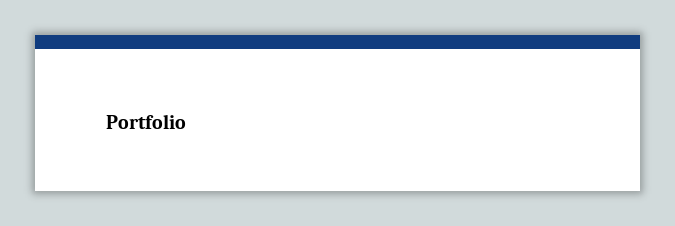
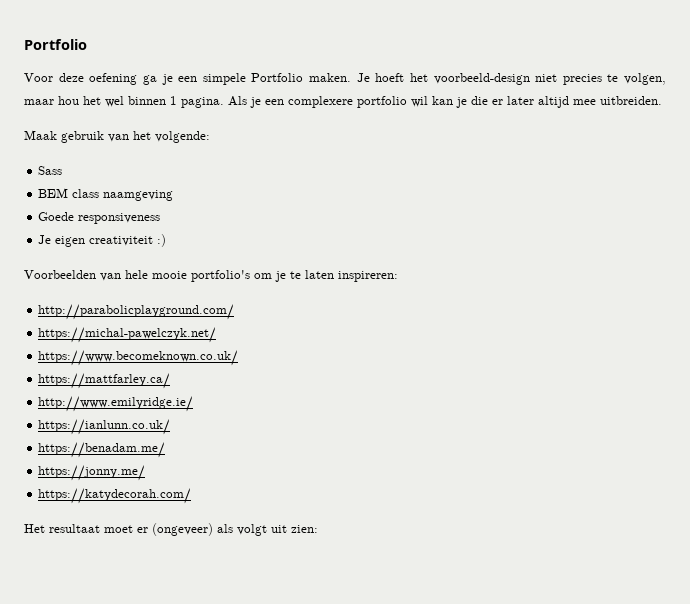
[106,114,186,129] Portfolio -> [24,39,87,50] [24,73,666,85] [24,96,662,108] [24,130,210,143] [38,166,63,175] [38,188,174,201] [38,212,161,224] [38,234,167,247] [24,270,398,282] [38,304,235,320] [38,327,217,343] [38,350,239,366] [38,373,171,389] [38,396,194,412] [38,419,171,435] [38,442,166,458] [38,465,146,481] [38,488,192,504] [24,523,318,536] Portfolio // Voor deze oefening ga je een simpele Portfolio maken. Je hoeft het voorbeeld-design niet precies te volgen, maar hou het wel binnen 1 pagina. Als je een complexere portfolio wil kan je die er later altijd mee uitbreiden. // Maak gebruik van het volgende: // Sass // BEM class naamgeving // Goede responsiveness // Je eigen creativiteit :) // Voorbeelden van hele mooie portfolio's om je te laten inspireren: // http://parabolicplayground.com/ // https://michal-pawelczyk.net/ // https://www.becomeknown.co.uk/ // https://mattfarley.ca/ // http://www.emilyridge.ie/ // https://ianlunn.co.uk/ // https://benadam.me/ // https://jonny.me/ // https://katydecorah.com/ // Het resultaat moet er (ongeveer) als volgt uit zien:

